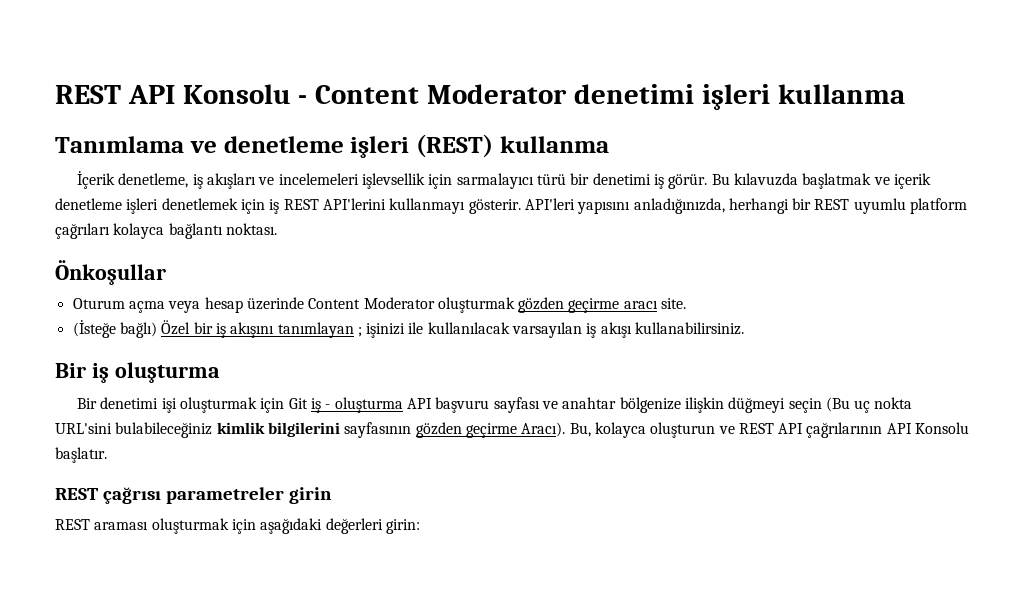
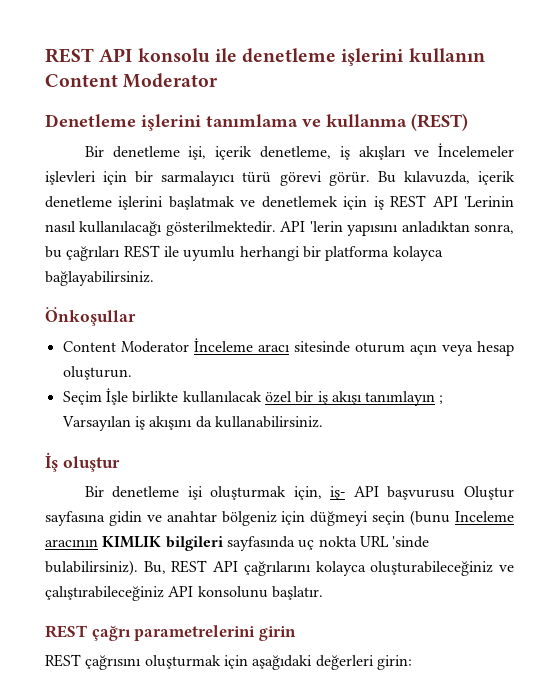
[55,84,905,110] [55,134,609,158] [77,171,931,189] [55,198,968,214] [55,223,277,239] [55,260,166,285] [72,297,687,313] [72,320,745,338] [55,362,220,383] [77,397,159,409] REST API Konsolu - Content Moderator denetimi işleri kullanma // Tanımlama ve denetleme işleri (REST) kullanma // İçerik denetleme, iş akışları ve incelemeleri işlevsellik için sarmalayıcı türü bir denetimi iş görür. Bu kılavuzda başlatmak ve içerik denetleme işleri denetlemek için iş REST API'lerini kullanmayı gösterir. API'leri yapısını anladığınızda, herhangi bir REST uyumlu platform çağrıları kolayca bağlantı noktası. // Önkoşullar // Oturum açma veya hesap üzerinde Content Moderator oluşturmak gözden geçirme aracı site. // (İsteğe bağlı) Özel bir iş akışını tanımlayan ; işinizi ile kullanılacak varsayılan iş akışı kullanabilirsiniz. // Bir iş oluşturma // Bir denetimi -> [45,48,485,66] [45,73,219,88] [45,113,468,131] [84,143,514,160] [45,171,515,186] [45,195,515,210] [45,221,514,236] [45,245,443,261] [45,271,154,286] [45,307,136,326] [62,338,514,356] [62,366,132,380] [62,388,444,406] [61,416,323,431] [45,452,120,472] [84,486,180,498] REST API konsolu ile denetleme işlerini kullanın Content Moderator // Denetleme işlerini tanımlama ve kullanma (REST) // Bir denetleme işi, içerik denetleme, iş akışları ve İncelemeler işlevleri için bir sarmalayıcı türü görevi görür. Bu kılavuzda, içerik denetleme işlerini başlatmak ve denetlemek için iş REST API 'Lerinin nasıl kullanılacağı gösterilmektedir. API 'lerin yapısını anladıktan sonra, bu çağrıları REST ile uyumlu herhangi bir platforma kolayca bağlayabilirsiniz. // Önkoşullar // Content Moderator İnceleme aracı sitesinde oturum açın veya hesap oluşturun. // Seçim İşle birlikte kullanılacak özel bir iş akışı tanımlayın ; Varsayılan iş akışını da kullanabilirsiniz. // İş oluştur // Bir denetleme
[260,397,913,413] [55,422,970,438] için Git iş - oluşturma API başvuru sayfası ve anahtar bölgenize ilişkin düğmeyi seçin (Bu uç nokta URL'sini bulabileceğiniz kimlik bilgilerini sayfasının gözden geçirme Aracı). Bu, kolayca oluşturun ve REST API çağrılarının API Konsolu -> [293,486,514,500] [45,510,515,526] [45,536,430,551] [45,560,514,576] [45,586,268,601] için, iş- API başvurusu Oluştur sayfasına gidin ve anahtar bölgeniz için düğmeyi seçin (bunu Inceleme aracının KIMLIK bilgileri sayfasında uç nokta URL 'sinde bulabilirsiniz). Bu, REST API çağrılarını kolayca oluşturabileceğiniz ve çalıştırabileceğiniz API konsolunu
[102,487,284,504] çağrısı parametreler -> [91,625,256,641] çağrı parametrelerini
[94,521,149,530] araması -> [85,655,142,670] çağrısını

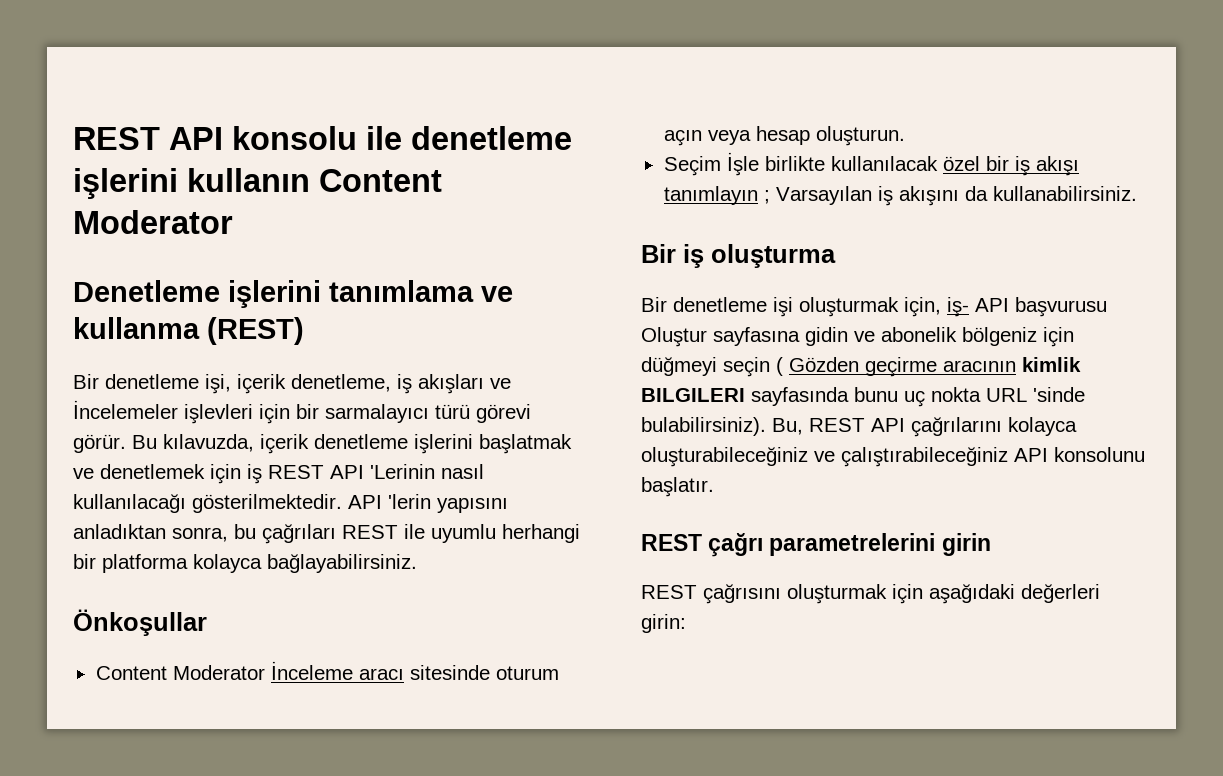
[45,452,120,472] İş oluştur -> [641,244,836,268] Bir iş oluşturma
[166,511,217,522] anahtar -> [881,327,957,342] abonelik
[410,510,515,526] [45,536,295,551] (bunu Inceleme aracının KIMLIK bilgileri sayfasında -> [776,357,1081,377] [641,387,898,406] ( Gözden geçirme aracının kimlik BILGILERI sayfasında bunu

